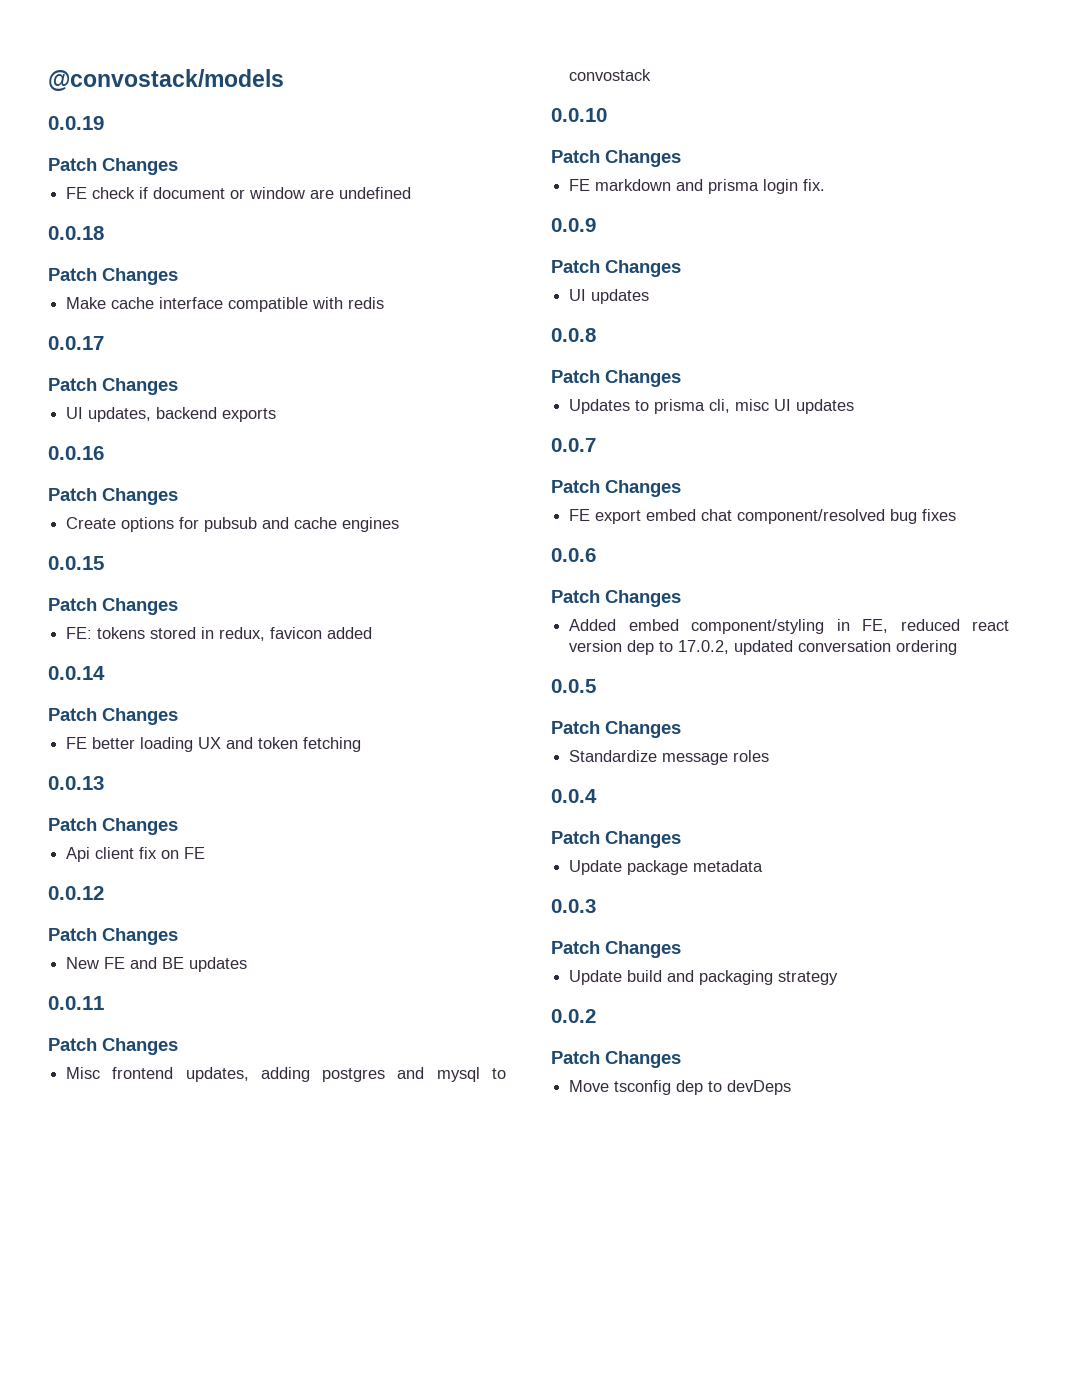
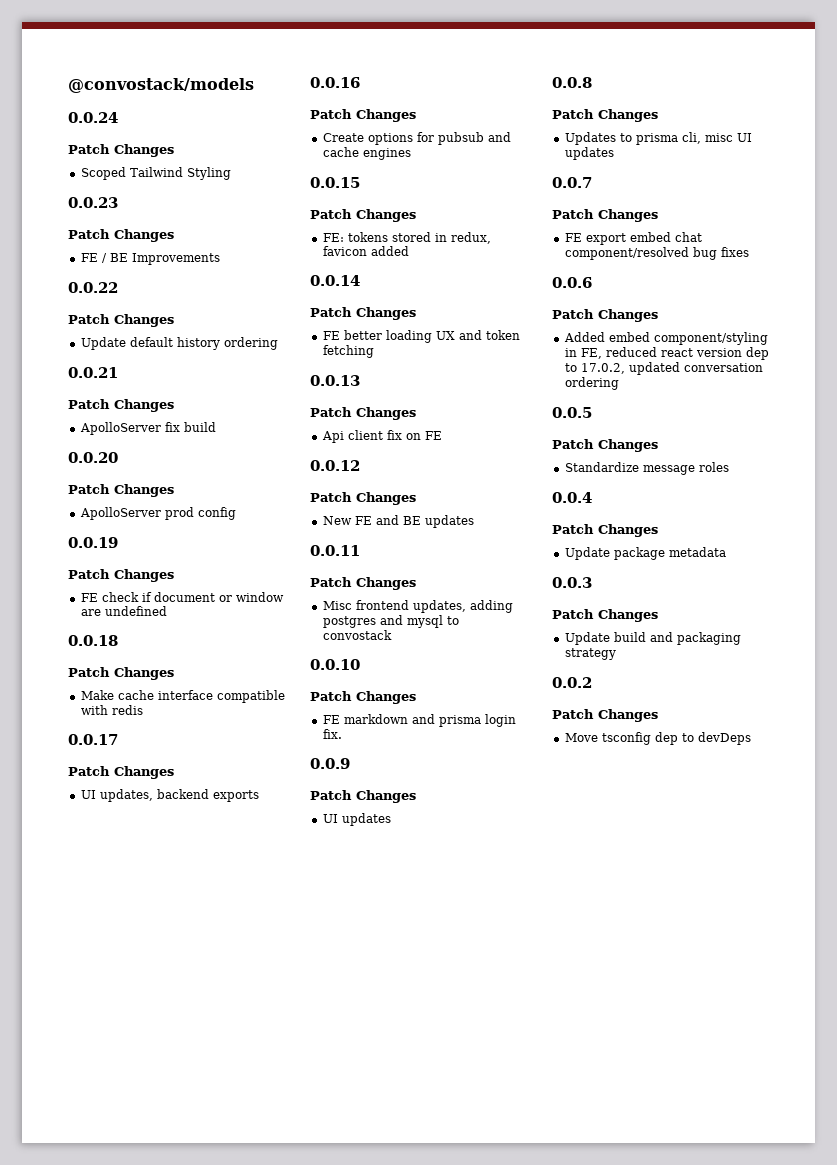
(284, 80) none -> [68,112,118,123] [68,144,174,157] [80,167,231,180] [68,197,118,208] [68,229,174,242] [80,253,220,265] [68,282,118,293] [68,314,174,327] [80,337,278,350] [68,367,118,378] [68,399,174,412] [79,422,216,435] [68,452,118,463] [68,484,174,497] [79,507,236,520] // 0.0.24 // Patch Changes // Scoped Tailwind Styling // 0.0.23 // Patch Changes // FE / BE Improvements // 0.0.22 // Patch Changes // Update default history ordering // 0.0.21 // Patch Changes // ApolloServer fix build // 0.0.20 // Patch Changes // ApolloServer prod config

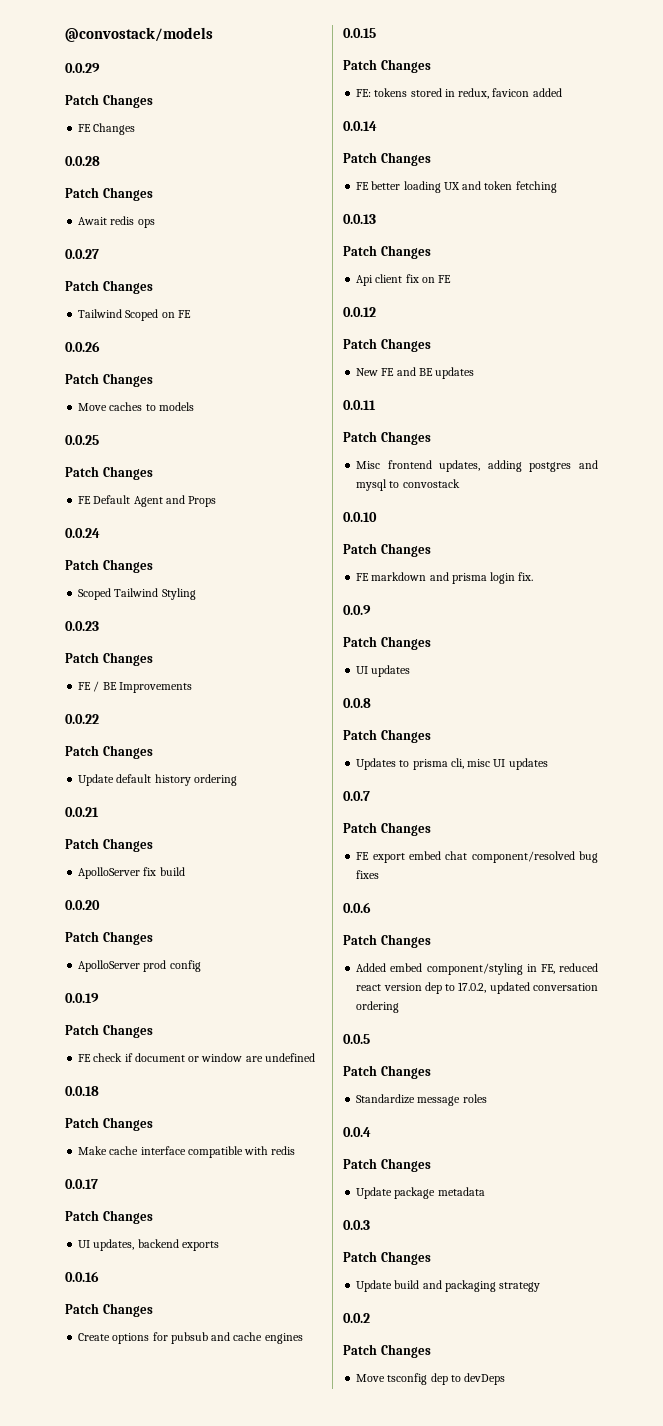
(254, 85) none -> [65,63,100,73] [65,94,153,108] [78,123,136,135] [65,156,100,166] [65,187,153,201] [78,216,155,228] [65,249,99,259] [65,280,153,294] [78,309,191,321] [65,341,100,352] [65,373,153,387] [78,402,194,411] [65,435,99,445] [65,466,153,480] [78,495,217,507] // 0.0.29 // Patch Changes // FE Changes // 0.0.28 // Patch Changes // Await redis ops // 0.0.27 // Patch Changes // Tailwind Scoped on FE // 0.0.26 // Patch Changes // Move caches to models // 0.0.25 // Patch Changes // FE Default Agent and Props

